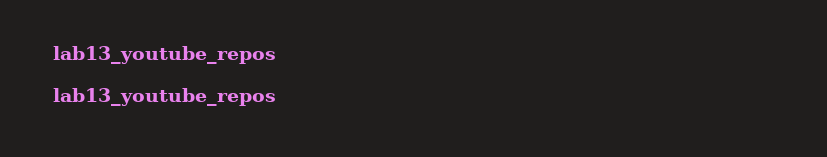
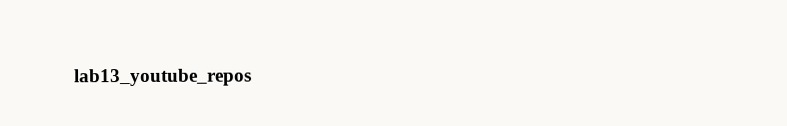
[53,46,276,64] [53,88,276,106] lab13_youtube_repos // lab13_youtube_repos -> [74,68,252,87] lab13_youtube_repos

